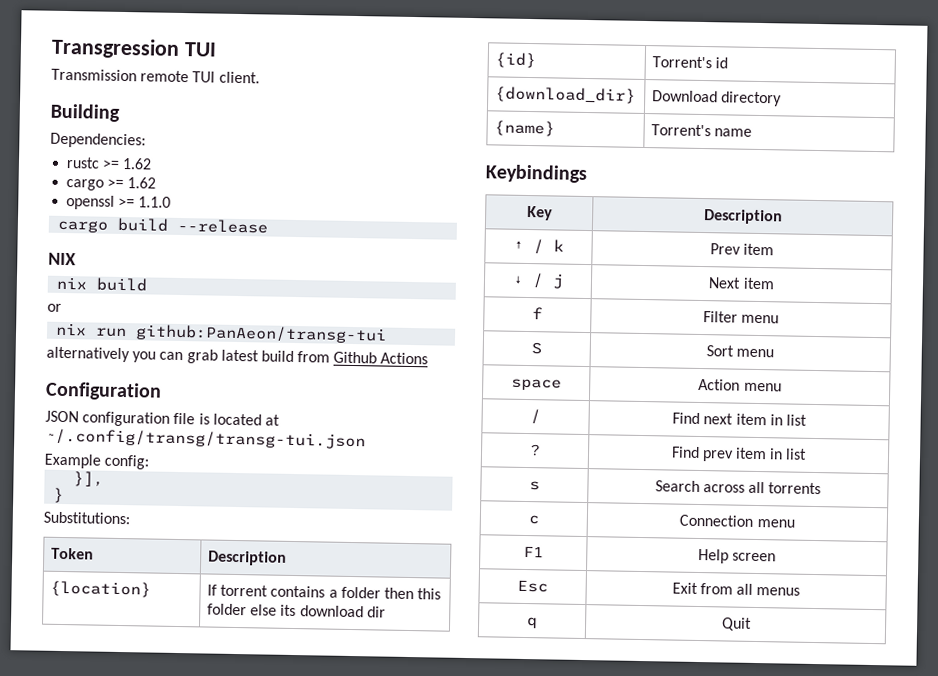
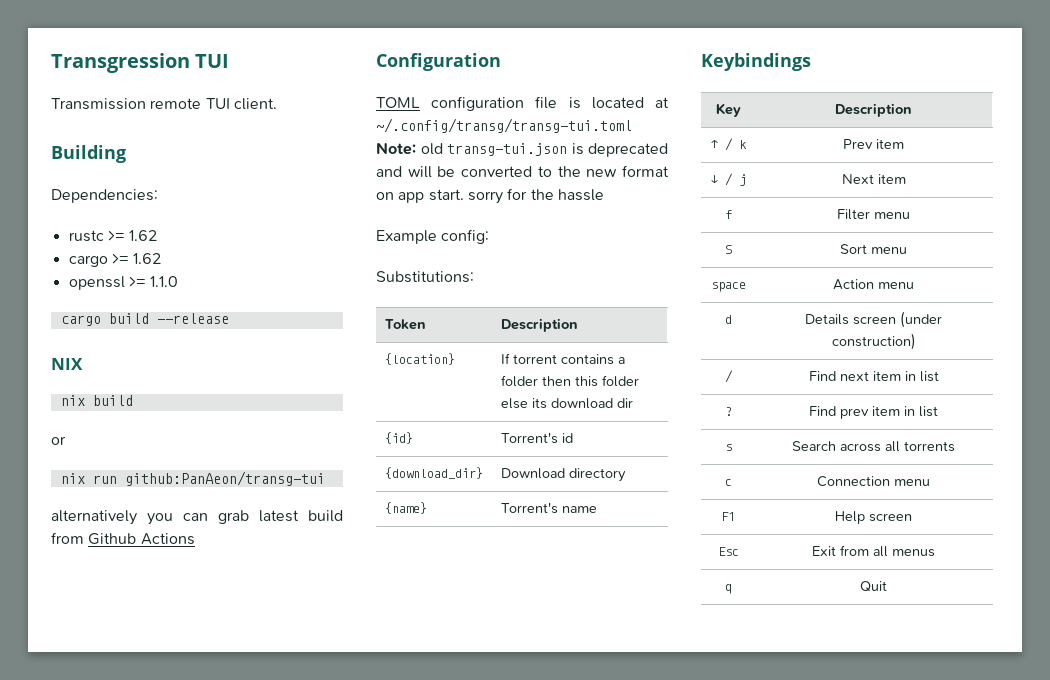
[45,410,79,423] JSON -> [376,97,420,108] TOML
[45,428,366,450] ~/.config/transg/transg-tui.json -> [376,118,632,133] [376,142,668,157] [376,165,669,178] [376,188,604,204] ~/.config/transg/transg-tui.toml Note: old transg-tui.json is deprecated and will be converted to the new format on app start. sorry for the hassle
[73,471,105,487] [53,487,65,504] // }], // } -> (490, 236) none
(782, 387) none -> [724,315,732,324] [805,311,942,328] [831,333,916,350] // d | Details screen (under construction)

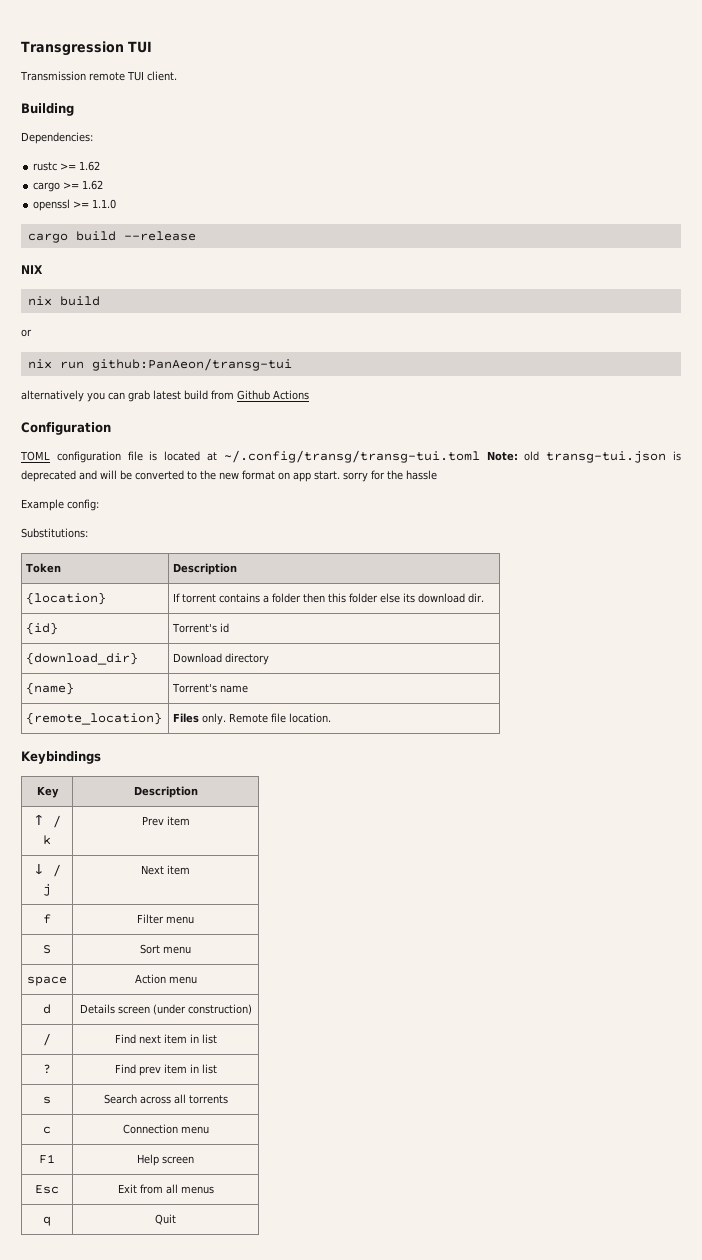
[616,398,633,408] dir -> [468,593,485,603] dir.
(597, 509) none -> [26,712,163,725] [173,713,332,725] // {remote_location} | Files only. Remote file location.

